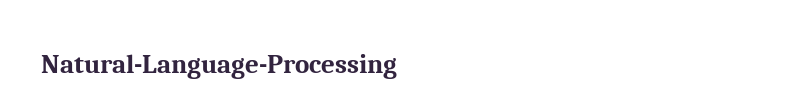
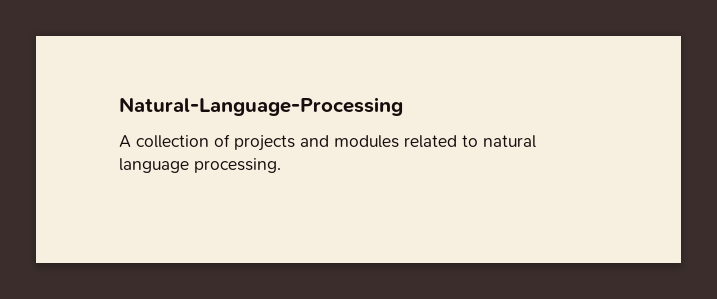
(397, 66) none -> [119,134,536,151] [119,158,281,173] // A collection of projects and modules related to natural language processing.

